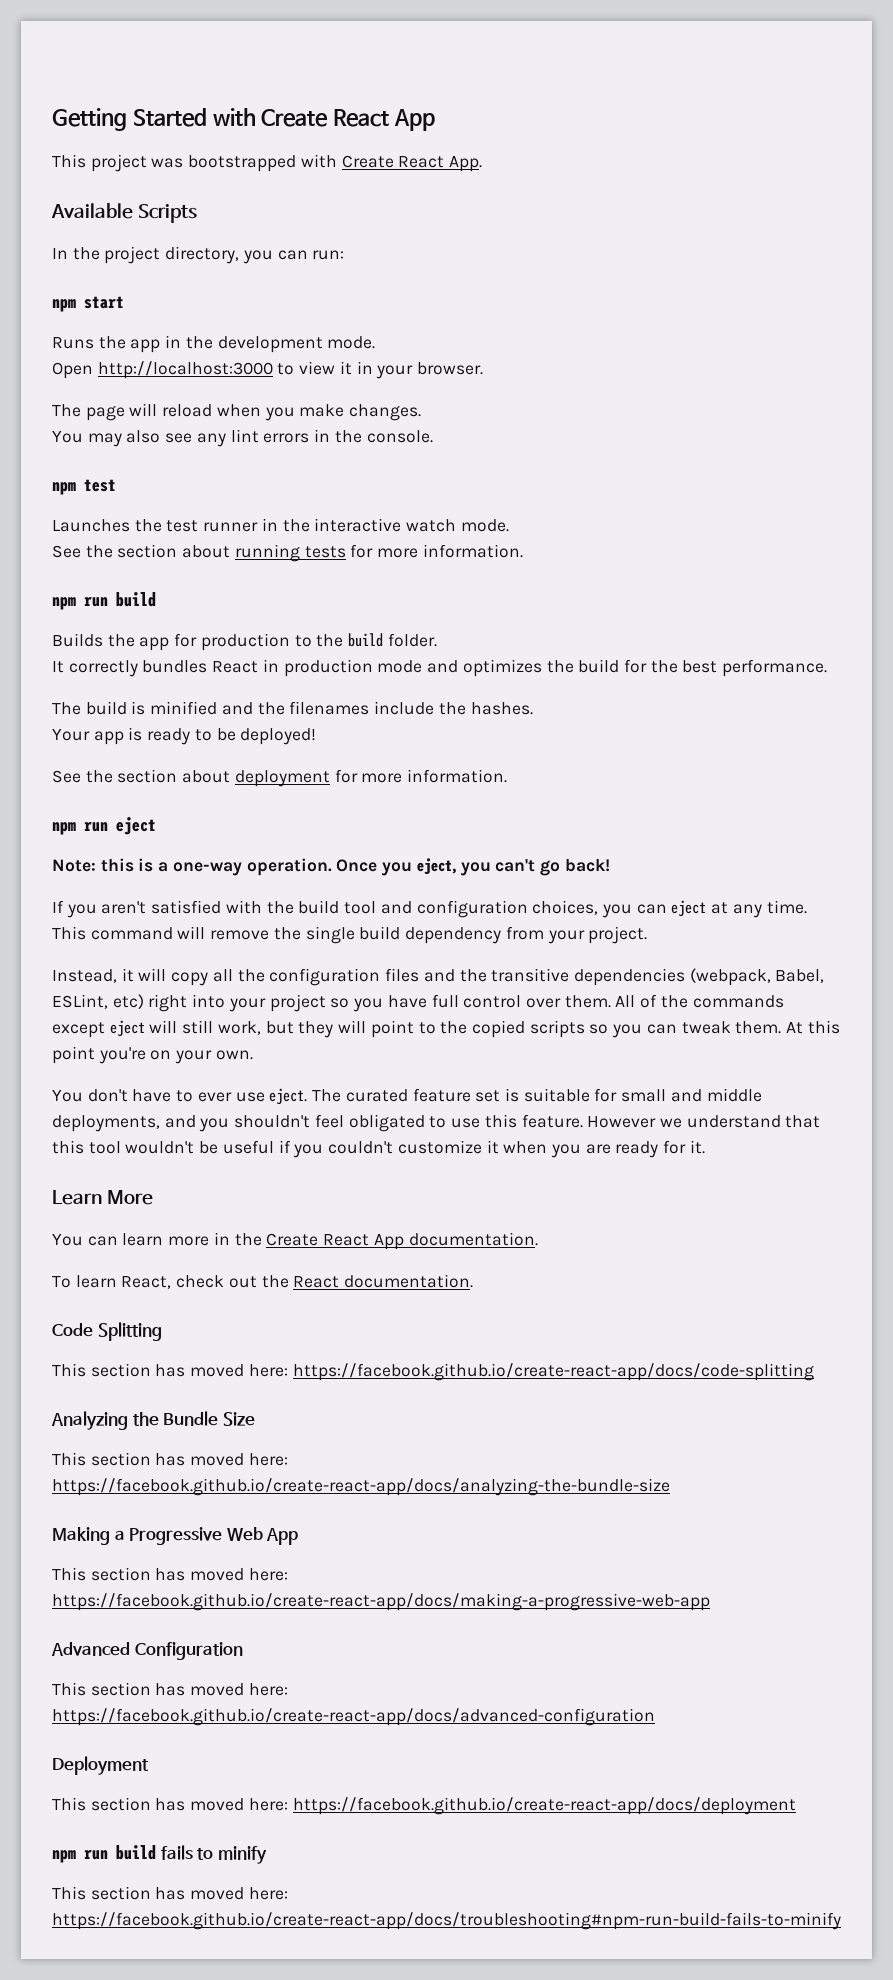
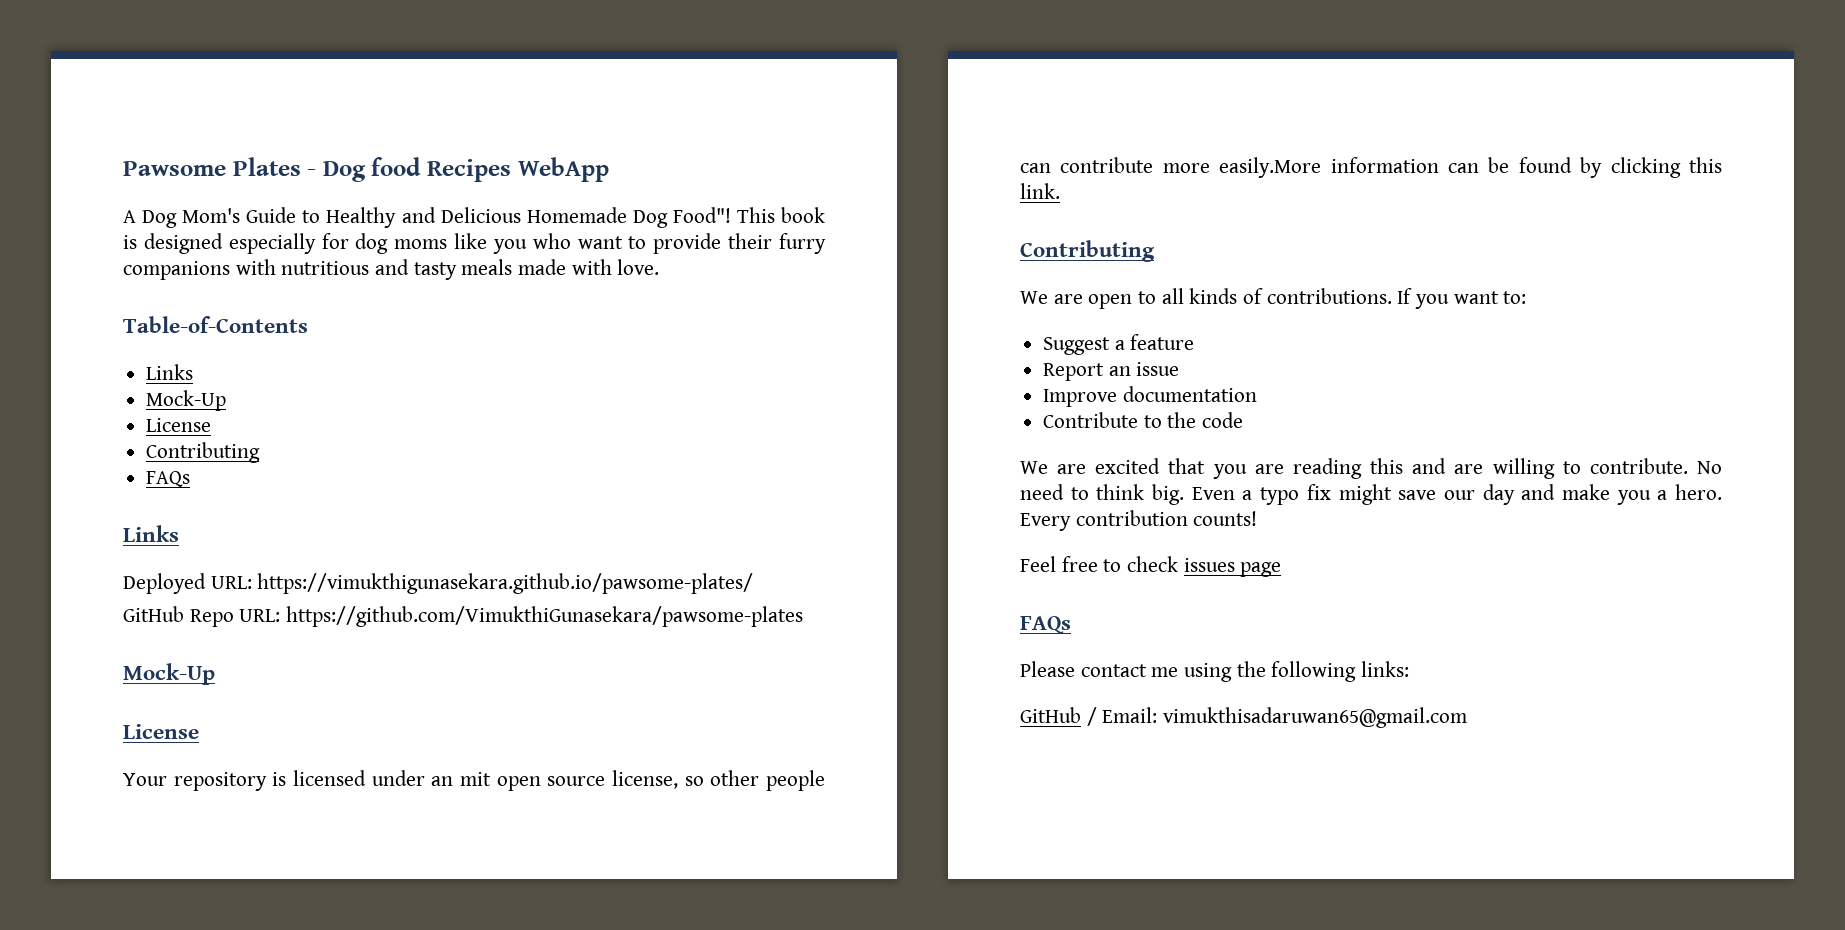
[52,108,435,131] [52,154,483,172] [51,203,198,223] [52,246,345,264] [52,296,124,312] [52,335,376,353] [52,361,484,379] [52,403,422,421] [52,429,433,447] [52,479,116,495] [52,518,509,532] [52,544,523,562] [52,592,156,610] [52,633,437,651] [52,659,828,677] [52,701,533,715] [52,727,317,745] [52,769,508,787] [52,817,156,835] [52,858,610,876] [52,900,807,918] [52,926,648,944] [52,968,825,986] [52,994,784,1012] [52,1020,840,1038] [52,1046,253,1064] [52,1088,762,1105] [52,1114,821,1132] [52,1140,705,1158] [52,1190,154,1205] [52,1232,538,1250] [52,1274,474,1289] [52,1322,162,1341] [52,1363,814,1381] [51,1411,255,1430] [52,1452,288,1466] [52,1478,670,1496] [52,1527,299,1545] [52,1567,288,1581] [52,1593,710,1611] [51,1642,243,1660] [52,1682,288,1696] [52,1708,655,1726] [52,1756,149,1775] [52,1797,796,1815] [52,1845,267,1864] [52,1886,288,1900] [52,1912,841,1930] Getting Started with Create React App // This project was bootstrapped with Create React App. // Available Scripts // In the project directory, you can run: // npm start // Runs the app in the development mode. // Open http://localhost:3000 to view it in your browser. // The page will reload when you make changes. // You may also see any lint errors in the console. // npm test // Launches the test runner in the interactive watch mode. // See the section about running tests for more information. // npm run build // Builds the app for production to the build folder. // It correctly bundles React in production mode and optimizes the build for the best performance. // The build is minified and the filenames include the hashes. // Your app is ready to be deployed! // See the section about deployment for more information. // npm run eject // Note: this is a one-way operation. Once you eject, you can't go back! // If you aren't satisfied with the build tool and configuration choices, you can eject at any time. This command will remove the single build dependency from your project. // Instead, it will copy all the configuration files and the transitive dependencies (webpack, Babel, ESLint, etc) right into your project so you have full control over them. All of the commands except eject will still work, but they will point to the copied scripts so you can tweak them. At this point you're on your own. // You don't have to ever use eject. The curated feature set is suitable for small and middle deployments, and you shouldn't feel obligated to use this feature. However we understand that this tool wouldn't be useful if you couldn't customize it when you are ready for it. // Learn More // You can learn more in the Create React App documentation. // To learn React, check out the React documentation. // Code Splitting // This section has moved here: https://facebook.github.io/create-react-app/docs/code-splitting // Analyzing the Bundle Size // This section has moved here: https://facebook.github.io/create-react-app/docs/analyzing-the-bundle-size // Making a Progressive Web App // This section has moved here: https://facebook.github.io/create-react-app/docs/making-a-progressive-web-app // Advanced Configuration // This section has moved here: https://facebook.github.io/create-react-app/docs/advanced-configuration // Deployment // This section has moved here: https://facebook.github.io/create-react-app/docs/deployment // npm run build fails to minify // This section has moved here: https://facebook.github.io/create-react-app/docs/troubleshooting#npm-run-build-fails-to-minify -> [123,157,609,182] [123,207,826,228] [123,233,826,254] [123,259,660,280] [123,316,308,333] [146,364,194,380] [146,390,227,411] [146,418,212,432] [146,442,261,463] [146,471,191,487] [123,525,179,542] [123,573,754,594] [123,606,804,627] [123,663,215,685] [123,724,199,739] [123,770,825,791] [1020,157,1722,178] [1020,183,1060,199] [1020,240,1155,262] [1020,288,1527,309] [1043,334,1195,355] [1043,362,1180,381] [1043,386,1257,407] [1043,412,1244,428] [1020,458,1722,479] [1020,484,1722,505] [1020,510,1258,531] [1020,556,1282,577] [1020,616,1071,634] [1020,661,1410,682] [1020,707,1468,728] Pawsome Plates - Dog food Recipes WebApp // A Dog Mom's Guide to Healthy and Delicious Homemade Dog Food"! This book is designed especially for dog moms like you who want to provide their furry companions with nutritious and tasty meals made with love. // Table-of-Contents // Links // Mock-Up // License // Contributing // FAQs // Links // Deployed URL: https://vimukthigunasekara.github.io/pawsome-plates/ // GitHub Repo URL: https://github.com/VimukthiGunasekara/pawsome-plates // Mock-Up // License // Your repository is licensed under an mit open source license, so other people can contribute more easily.More information can be found by clicking this link. // Contributing // We are open to all kinds of contributions. If you want to: // Suggest a feature // Report an issue // Improve documentation // Contribute to the code // We are excited that you are reading this and are willing to contribute. No need to think big. Even a typo fix might save our day and make you a hero. Every contribution counts! // Feel free to check issues page // FAQs // Please contact me using the following links: // GitHub / Email: vimukthisadaruwan65@gmail.com

